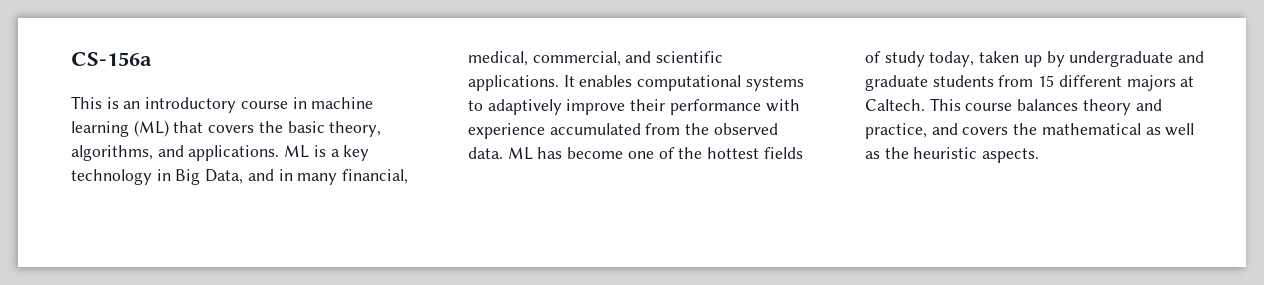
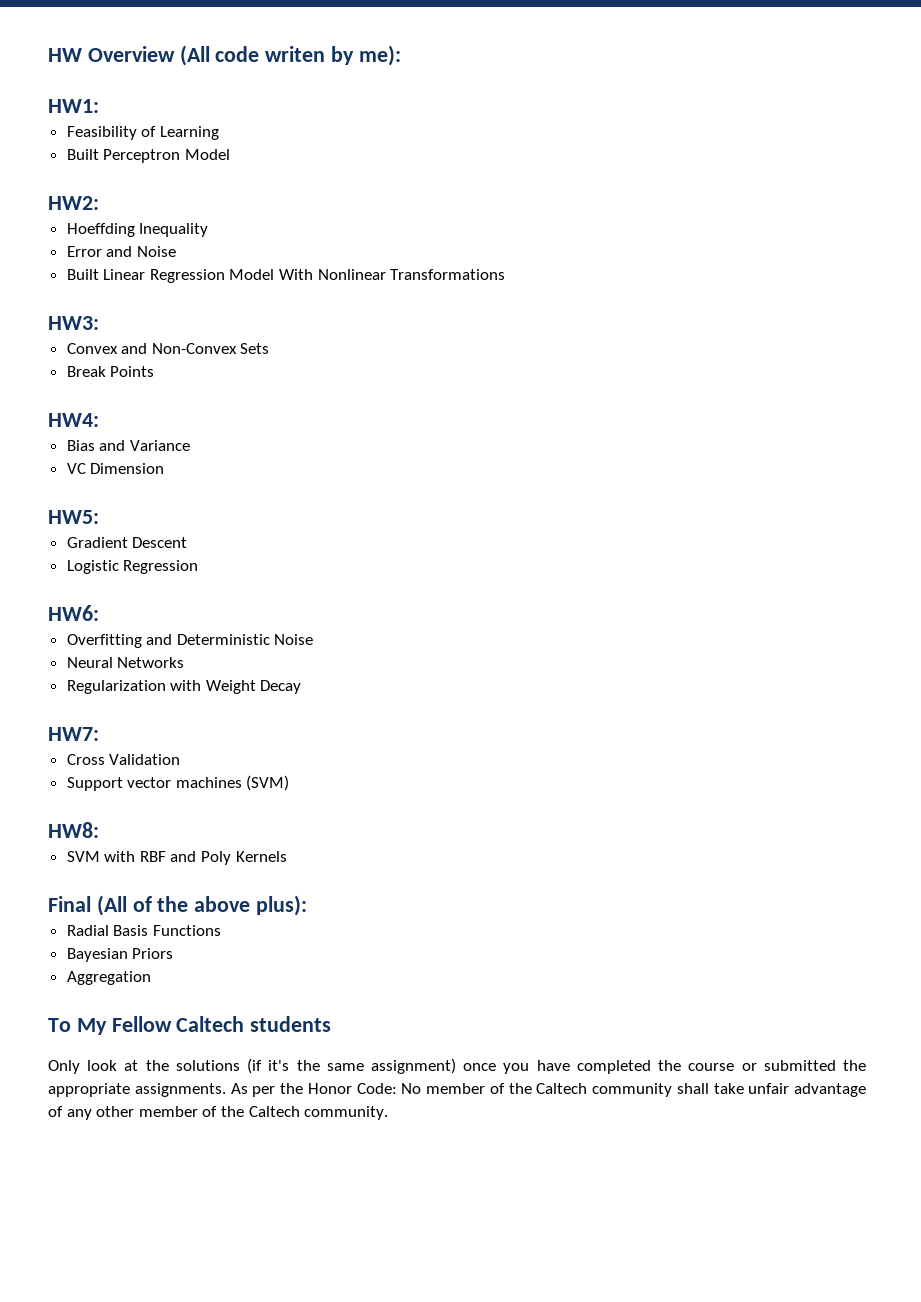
[71,52,152,66] [71,96,374,113] [71,120,382,137] [71,145,370,161] [71,169,409,185] [468,51,724,66] [468,75,804,91] [468,99,800,115] [468,123,778,139] [468,147,803,160] [865,51,1205,67] [865,75,1195,91] [865,98,1162,115] [865,123,1195,139] [865,147,1040,163] CS-156a // This is an introductory course in machine learning (ML) that covers the basic theory, algorithms, and applications. ML is a key technology in Big Data, and in many financial, medical, commercial, and scientific applications. It enables computational systems to adaptively improve their performance with experience accumulated from the observed data. ML has become one of the hottest fields of study today, taken up by undergraduate and graduate students from 15 different majors at Caltech. This course balances theory and practice, and covers the mathematical as well as the heuristic aspects. -> [48,45,401,66] [48,99,99,113] [66,126,219,140] [66,149,230,163] [48,196,99,210] [66,223,209,237] [66,246,176,257] [66,269,506,283] [48,316,99,330] [66,343,270,354] [66,366,155,377] [48,413,99,427] [66,440,190,451] [66,463,165,474] [48,510,99,524] [66,537,188,548] [66,560,199,574] [48,605,99,621] [66,634,314,648] [66,657,185,668] [66,680,302,694] [48,727,99,741] [66,754,181,765] [66,775,290,791] [48,822,99,838] [66,851,287,865] [48,895,308,916] [66,925,221,936] [66,948,174,962] [66,971,151,985] [48,1016,332,1035] [48,1058,866,1074] [48,1083,866,1097] [48,1106,389,1120] HW Overview (All code writen by me): // HW1: // Feasibility of Learning // Built Perceptron Model // HW2: // Hoeffding Inequality // Error and Noise // Built Linear Regression Model With Nonlinear Transformations // HW3: // Convex and Non-Convex Sets // Break Points // HW4: // Bias and Variance // VC Dimension // HW5: // Gradient Descent // Logistic Regression // HW6: // Overfitting and Deterministic Noise // Neural Networks // Regularization with Weight Decay // HW7: // Cross Validation // Support vector machines (SVM) // HW8: // SVM with RBF and Poly Kernels // Final (All of the above plus): // Radial Basis Functions // Bayesian Priors // Aggregation // To My Fellow Caltech students // Only look at the solutions (if it's the same assignment) once you have completed the course or submitted the appropriate assignments. As per the Honor Code: No member of the Caltech community shall take unfair advantage of any other member of the Caltech community.

